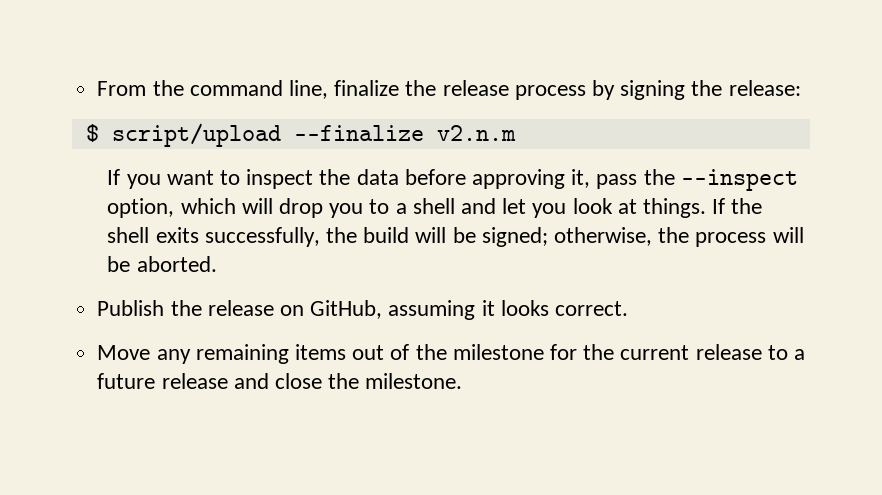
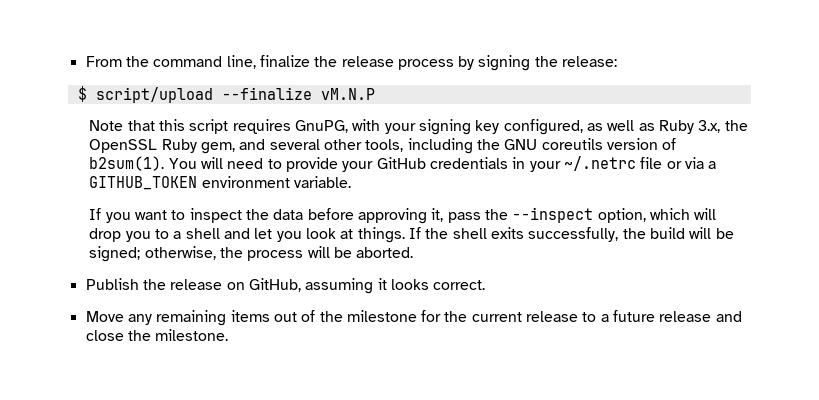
[436,125,516,141] v2.n.m -> [320,88,375,100] [89,119,748,135] [89,138,677,154] [89,156,717,172] [89,176,352,190] vM.N.P // Note that this script requires GnuPG, with your signing key configured, as well as Ruby 3.x, the OpenSSL Ruby gem, and several other tools, including the GNU coreutils version of b2sum(1). You will need to provide your GitHub credentials in your ~/.netrc file or via a GITHUB_TOKEN environment variable.

